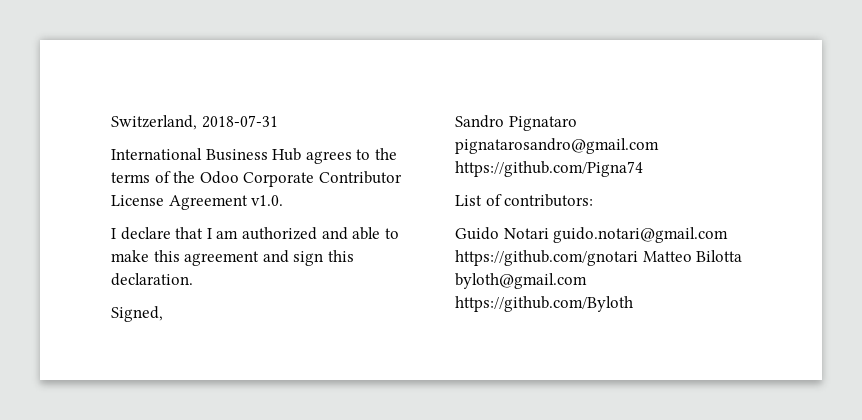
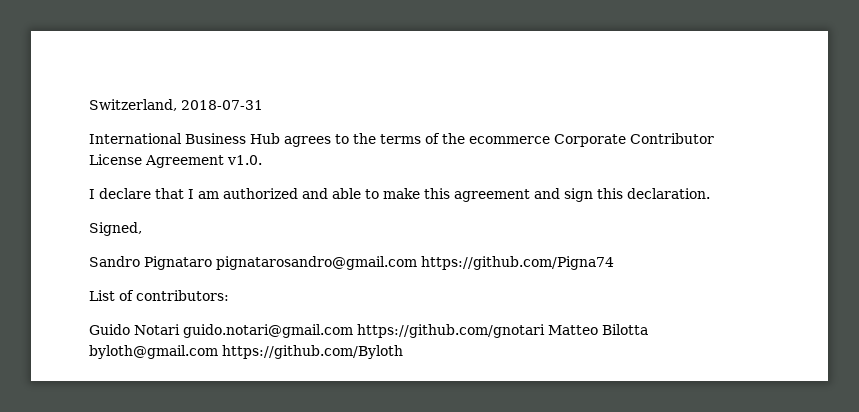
[199,171,239,184] Odoo -> [469,136,550,144] ecommerce

